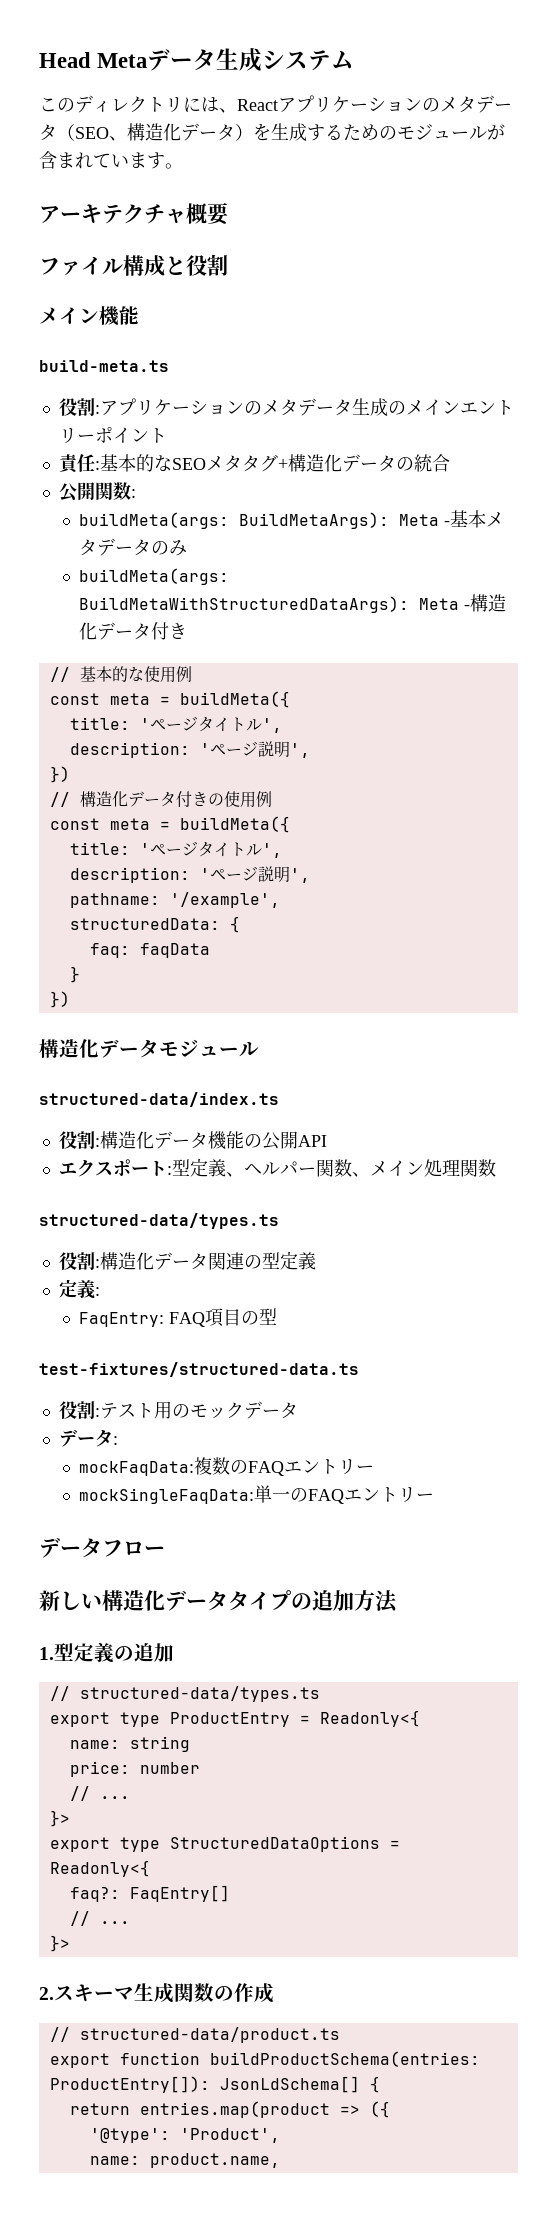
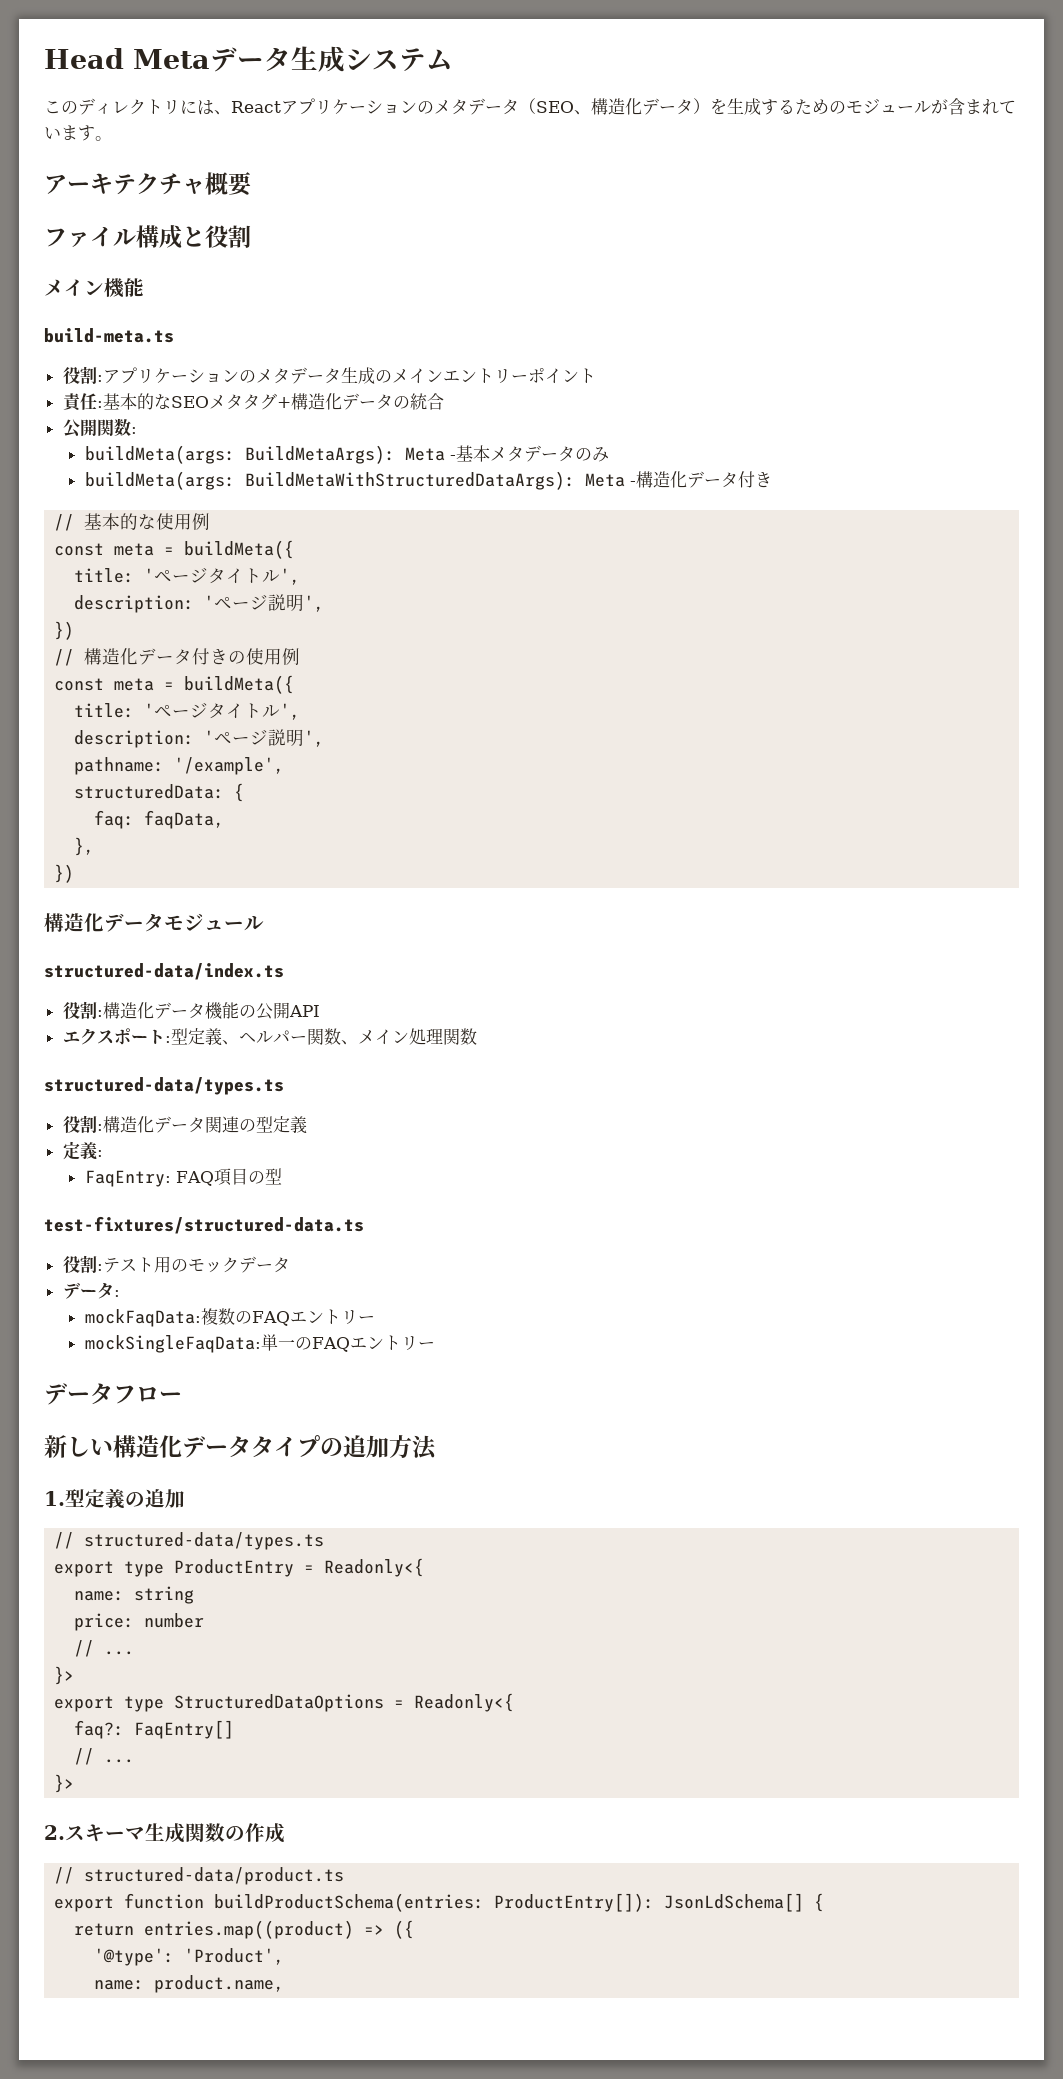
[139,943,210,958] [69,966,80,983] faqData // } -> [144,810,225,829] [74,837,95,856] faqData, // },
[139,2101,330,2118] entries.map(product -> [144,1920,355,1939] entries.map((product)

